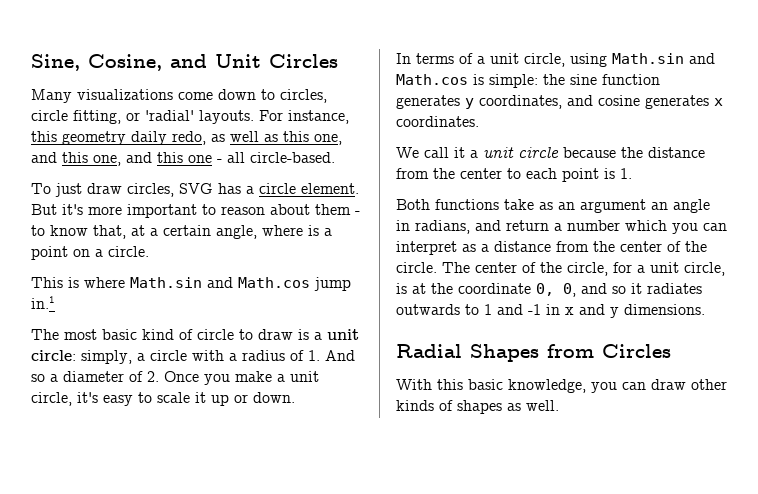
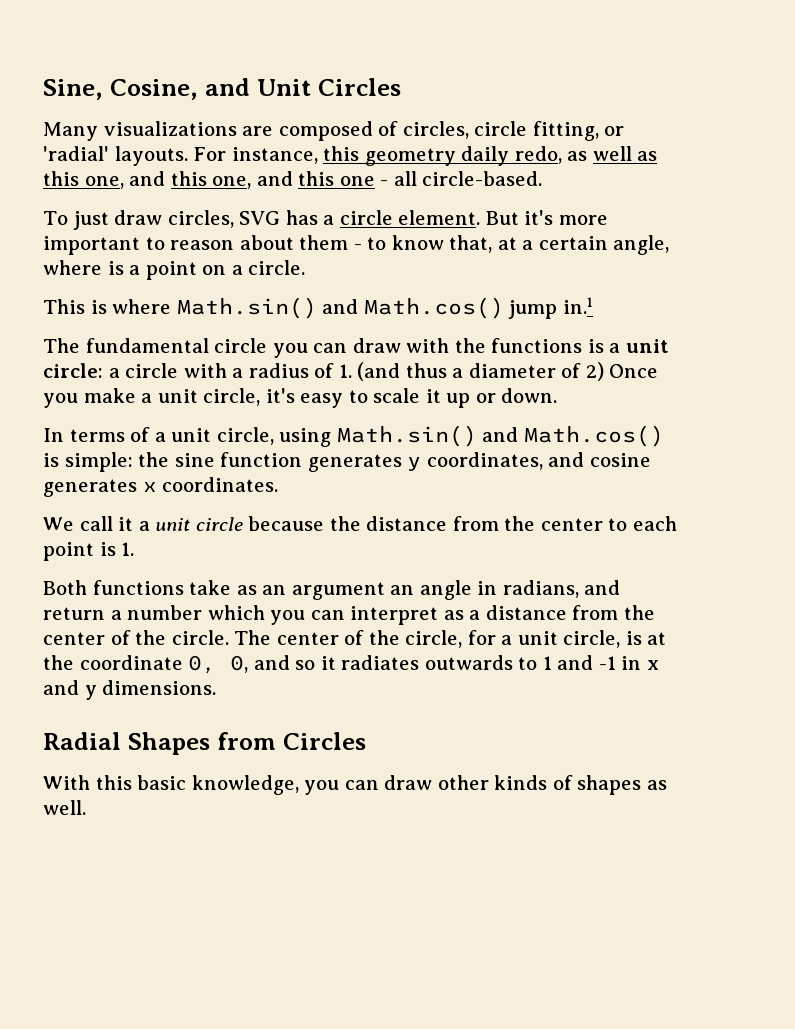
[178,89,275,100] come down to -> [242,121,399,141] are composed of
[130,277,310,288] Math.sin and Math.cos -> [176,297,504,319] Math.sin() and Math.cos()
[64,329,293,340] most basic kind of circle to draw -> [85,338,583,358] fundamental circle you can draw with the functions
[81,350,132,364] simply, -> (103, 370) none
[325,350,355,361] [31,374,45,382] And so -> [357,362,447,381] (and thus
[147,371,159,382] 2. -> [585,362,604,381] 2)
[612,53,715,64] [396,74,468,85] Math.sin and Math.cos -> [336,425,664,447] Math.sin() and Math.cos()

